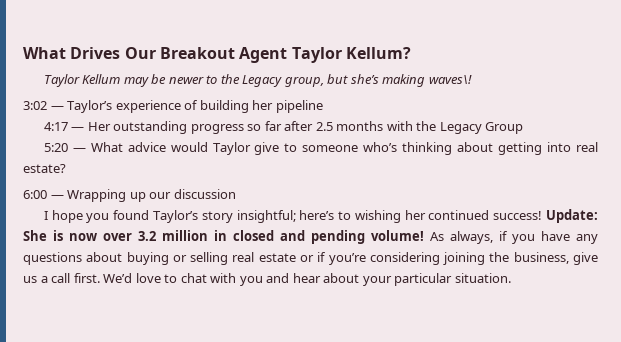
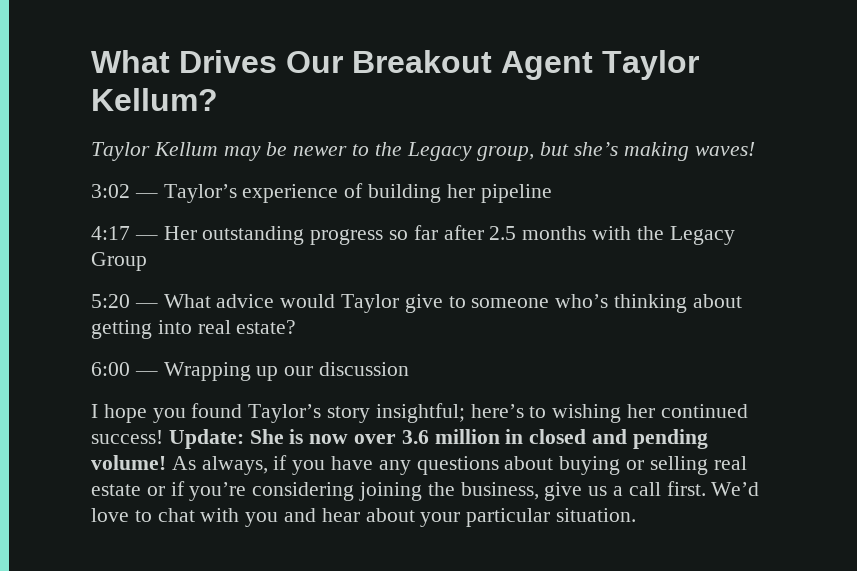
[428,75,472,84] waves\! -> [694,142,755,156] waves!
[138,231,156,241] 3.2 -> [401,430,429,444] 3.6

